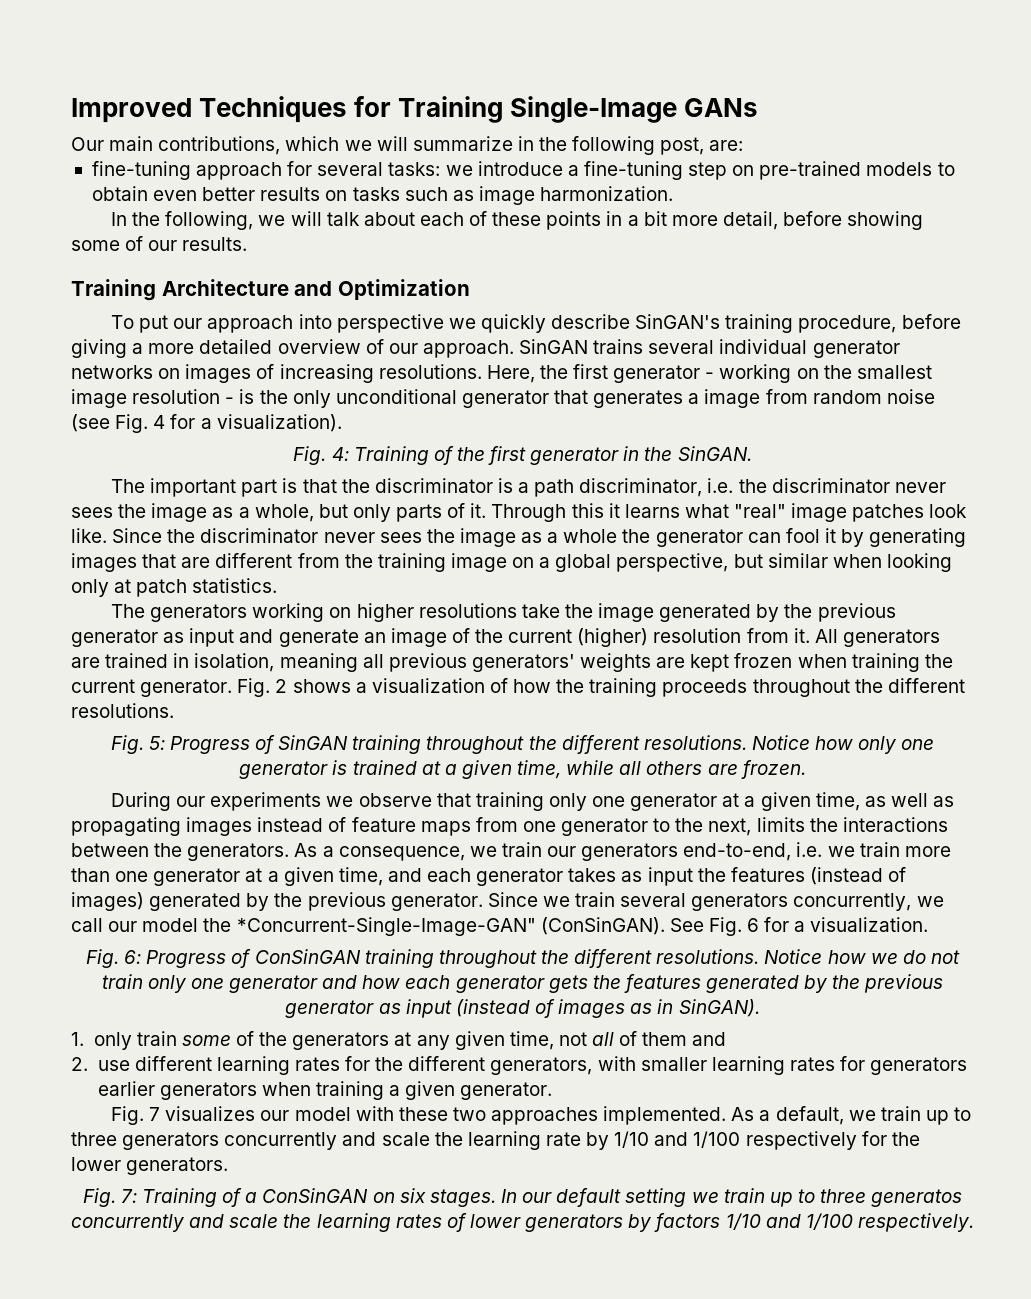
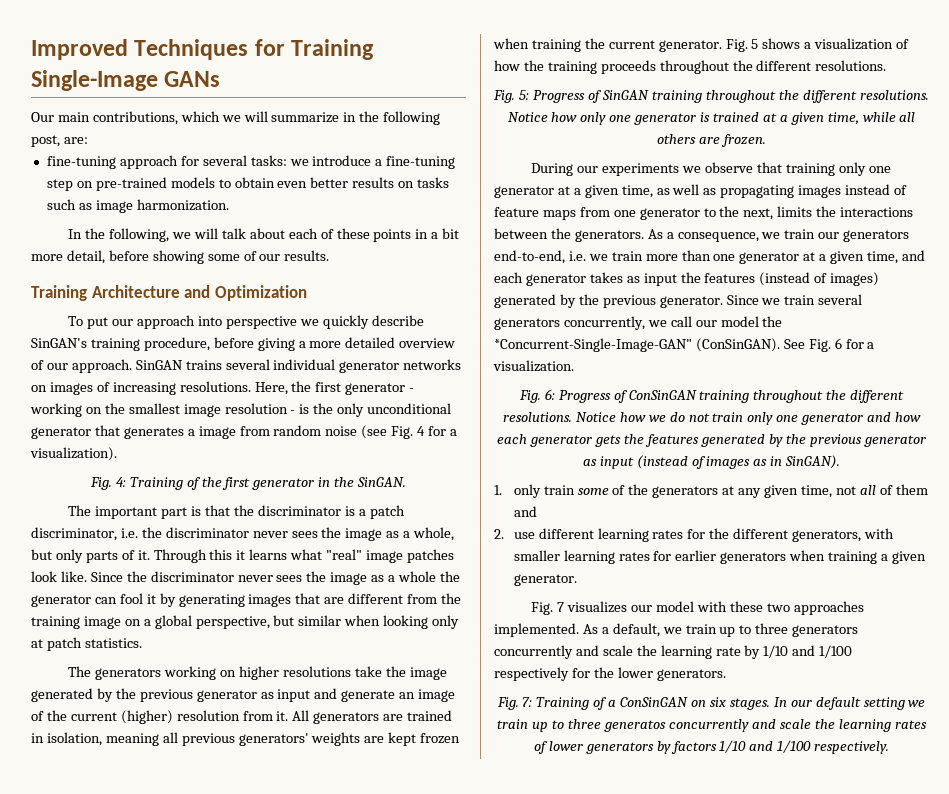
[534,479,575,497] path -> [369,505,405,519] patch
[275,679,288,693] 2 -> [751,39,759,49] 5
[870,1057,968,1075] generators -> (672, 556) none

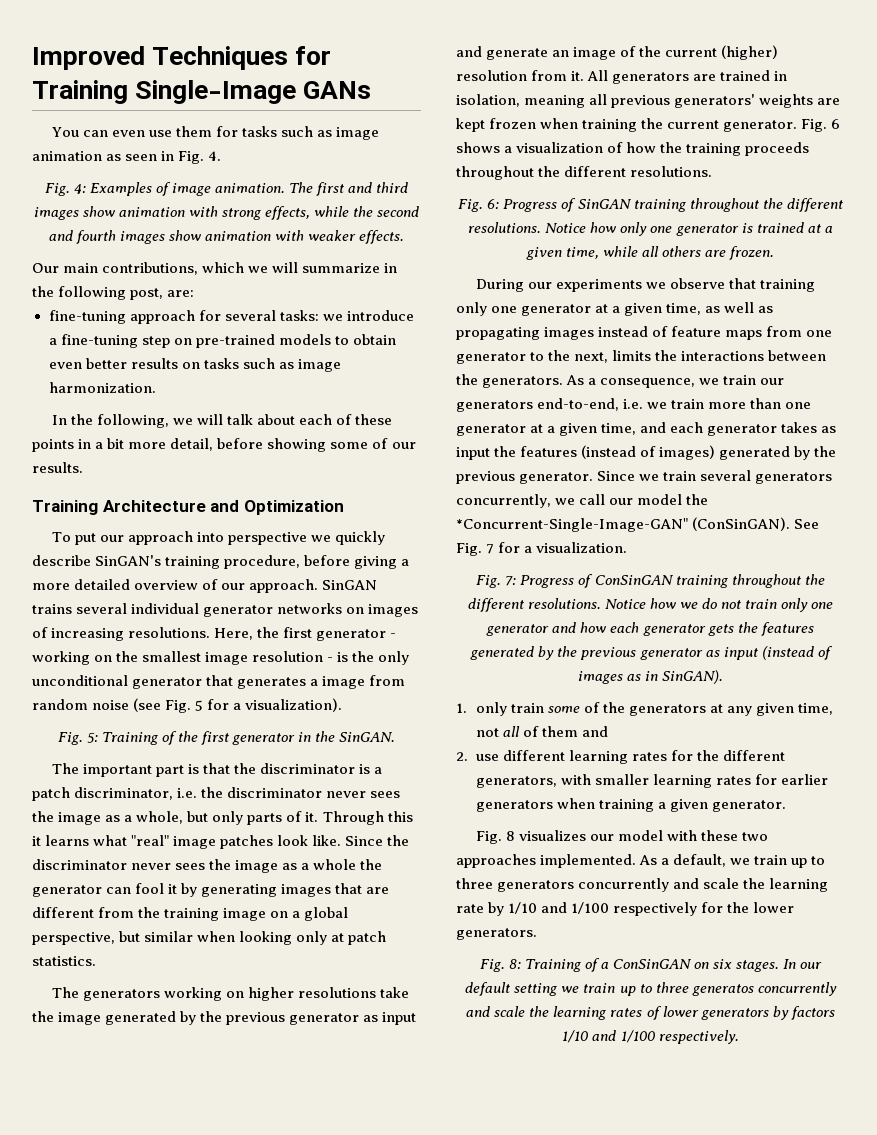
(221, 79) none -> [51,126,380,140] [32,151,222,164] [44,182,409,196] [33,206,420,220] [48,230,405,244] // You can even use them for tasks such as image animation as seen in Fig. 4. // Fig. 4: Examples of image animation. The first and third images show animation with strong effects, while the second and fourth images show animation with weaker effects.
[417,426,426,436] 4 -> [195,700,204,711] 5
[115,477,126,487] 4: -> [86,732,98,743] 5:
[751,39,759,49] 5 -> [831,119,841,129] 6
[519,90,530,100] 5: -> [487,199,500,209] 6:
[834,338,842,349] 6 -> [486,544,495,554] 7
[544,389,555,400] 6: -> [505,576,517,586] 7:
[557,602,565,612] 7 -> [505,831,515,841] 8
[522,697,533,707] 7: -> [508,959,521,969] 8:

